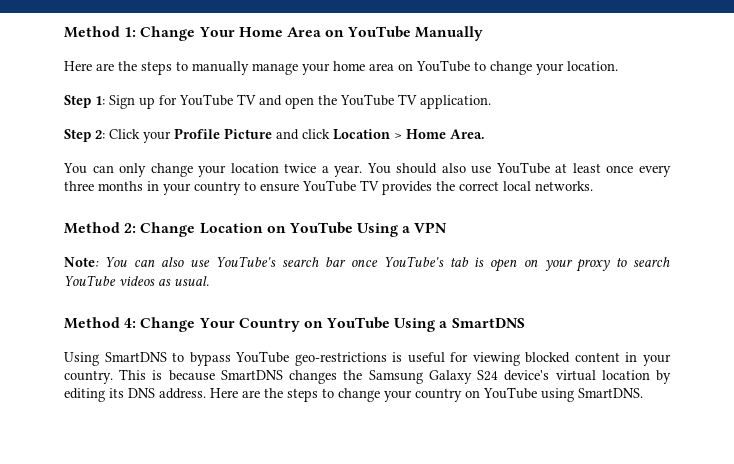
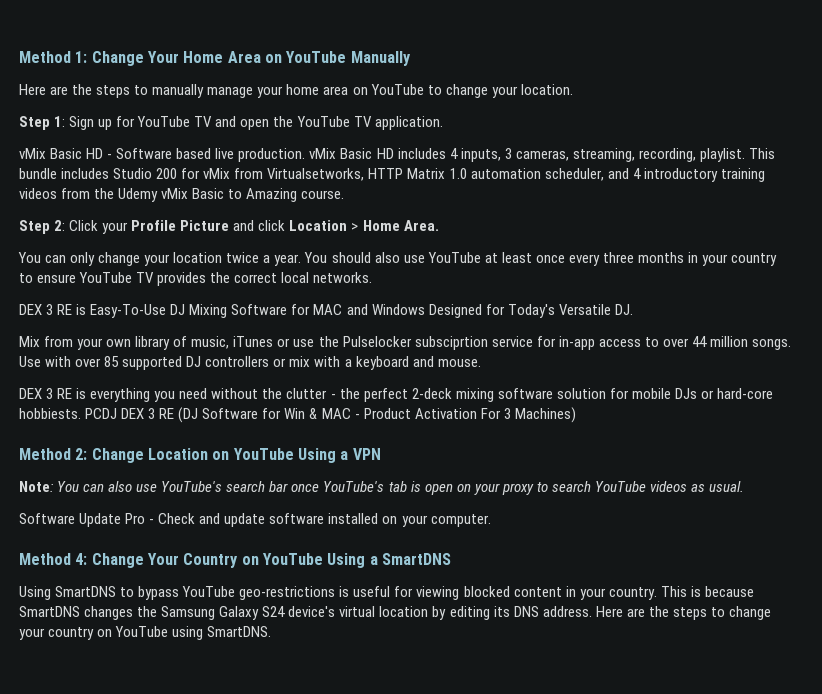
(491, 102) none -> [19,148,775,162] [19,168,765,182] [19,188,345,202] // vMix Basic HD - Software based live production. vMix Basic HD includes 4 inputs, 3 cameras, streaming, recording, playlist. This bundle includes Studio 200 for vMix from Virtualsetworks, HTTP Matrix 1.0 automation scheduler, and 4 introductory training videos from the Udemy vMix Basic to Amazing course.
(593, 186) none -> [19,304,633,318] [19,336,792,350] [19,356,481,370] [19,388,774,402] [19,407,576,423] // DEX 3 RE is Easy-To-Use DJ Mixing Software for MAC and Windows Designed for Today's Versatile DJ. // Mix from your own library of music, iTunes or use the Pulselocker subsciprtion service for in-app access to over 44 million songs. Use with over 85 supported DJ controllers or mix with a keyboard and mouse. // DEX 3 RE is everything you need without the clutter - the perfect 2-deck mixing software solution for mobile DJs or hard-core hobbiests. PCDJ DEX 3 RE (DJ Software for Win & MAC - Product Activation For 3 Machines)
(209, 281) none -> [19,513,491,527] // Software Update Pro - Check and update software installed on your computer.

